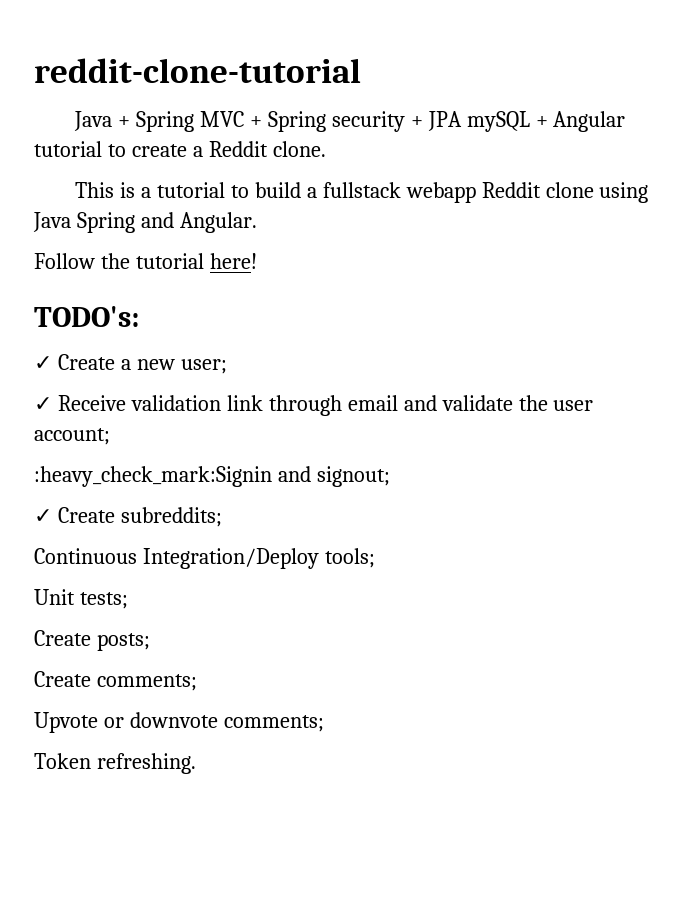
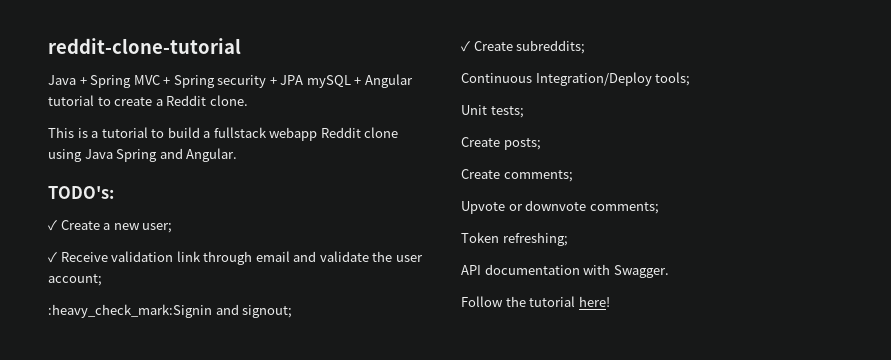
[34,253,257,269] // Follow the tutorial here! -> (238, 155) none
[96,753,196,774] refreshing. -> [502,232,568,246] [461,264,669,278] [461,296,610,307] refreshing; // API documentation with Swagger. // Follow the tutorial here!

